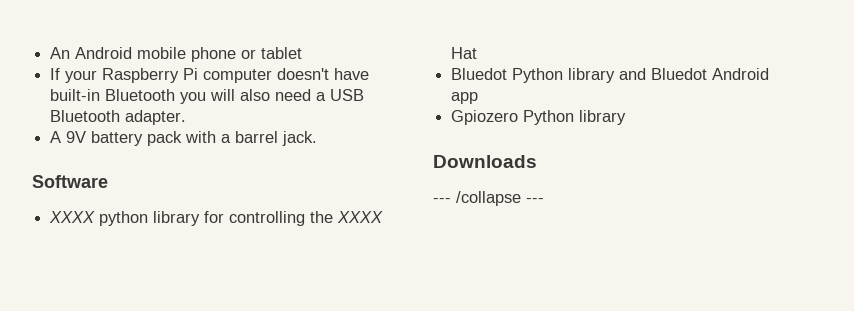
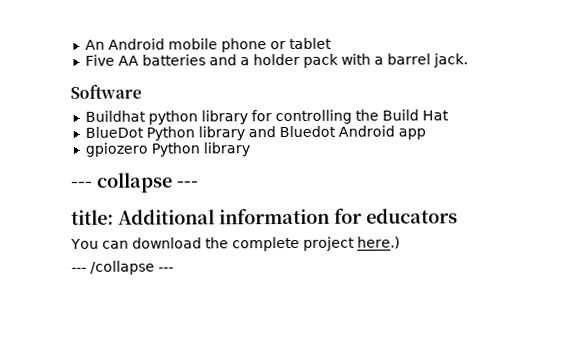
[50,68,370,83] [50,89,365,104] [50,110,187,125] [50,131,144,146] If your Raspberry Pi computer doesn't have built-in Bluetooth you will also need a USB Bluetooth adapter. // A 9V battery -> [84,53,300,66] Five AA batteries and a holder
[49,211,96,223] XXXX -> [84,110,146,122] Buildhat
[337,211,384,223] XXXX -> [381,109,419,121] Build
[451,68,508,80] Bluedot -> [84,126,144,138] BlueDot
[451,110,519,125] Gpiozero -> [84,142,148,157] gpiozero
[433,155,537,168] Downloads -> [71,172,199,193] [71,207,458,225] [70,236,400,252] --- collapse --- // title: Additional information for educators // You can download the complete project here.)

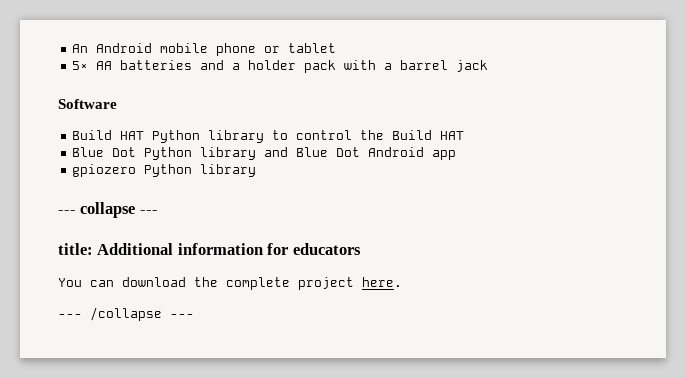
[84,54,115,66] Five -> [72,61,89,70] 5×
[432,53,468,68] jack. -> [456,60,489,72] jack
[84,109,449,125] [84,126,144,138] Buildhat python library for controlling the Build Hat // BlueDot -> [72,130,465,143] [72,147,137,157] Build HAT Python library to control the Build HAT // Blue Dot
[278,125,336,138] Bluedot -> [296,147,361,157] Blue Dot
[356,236,400,249] here.) -> [362,277,402,287] here.

